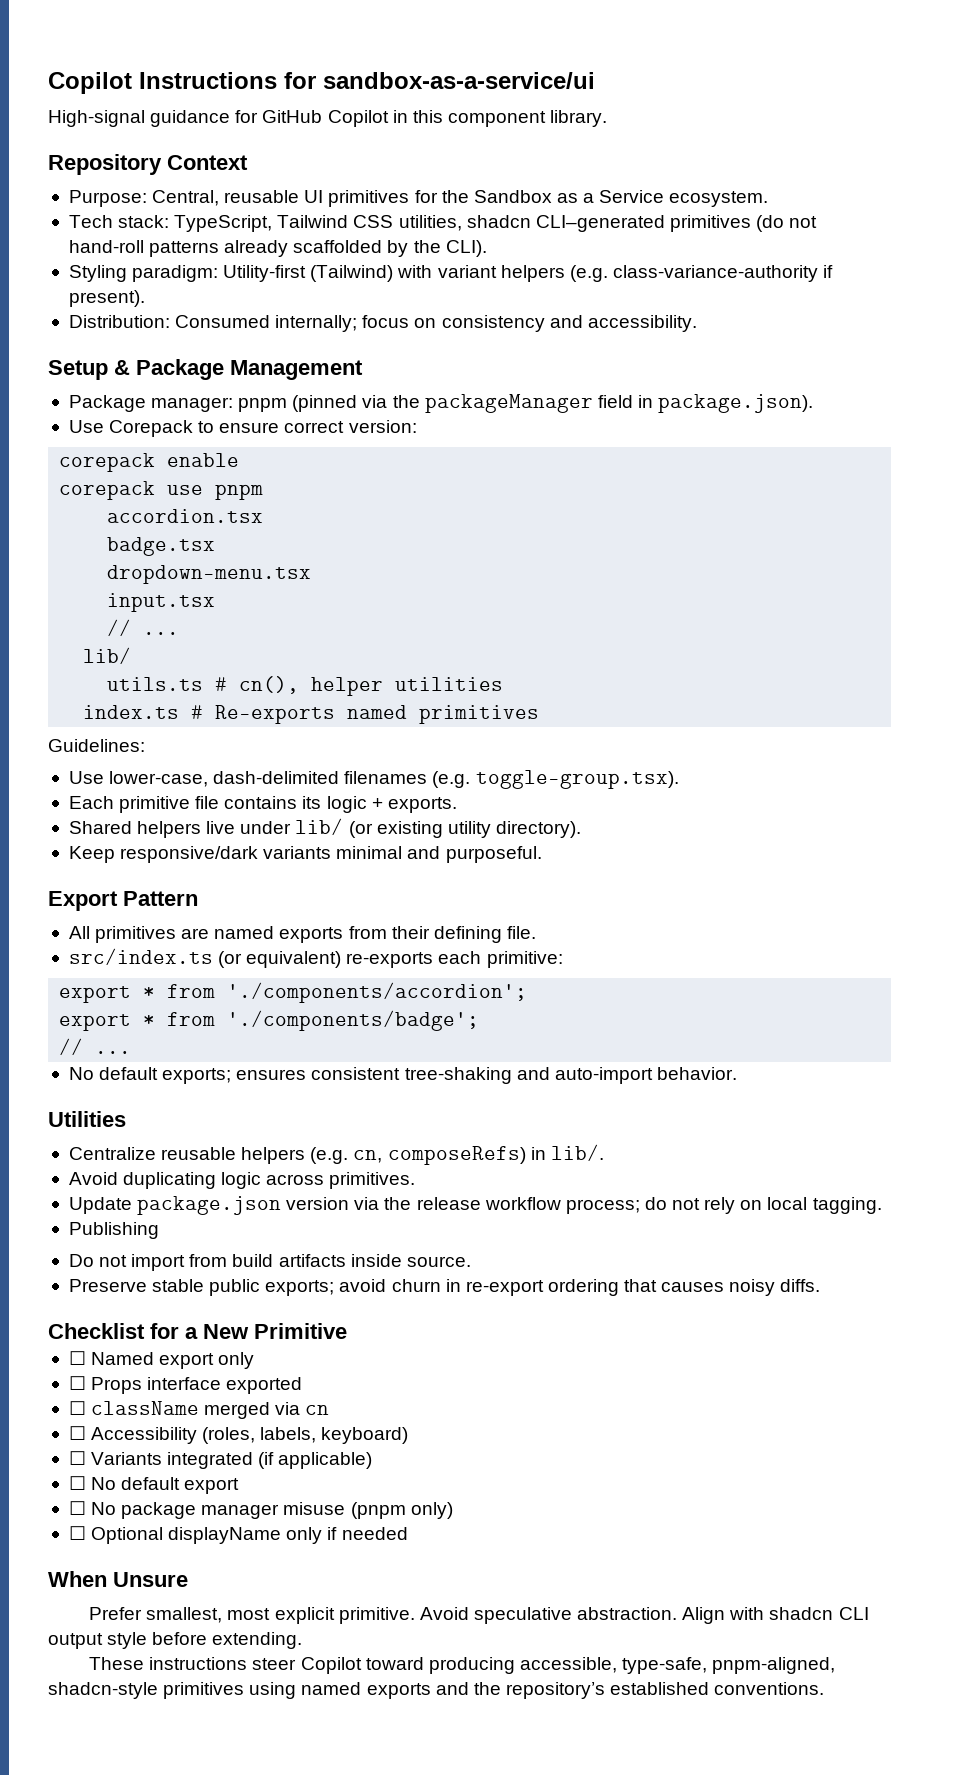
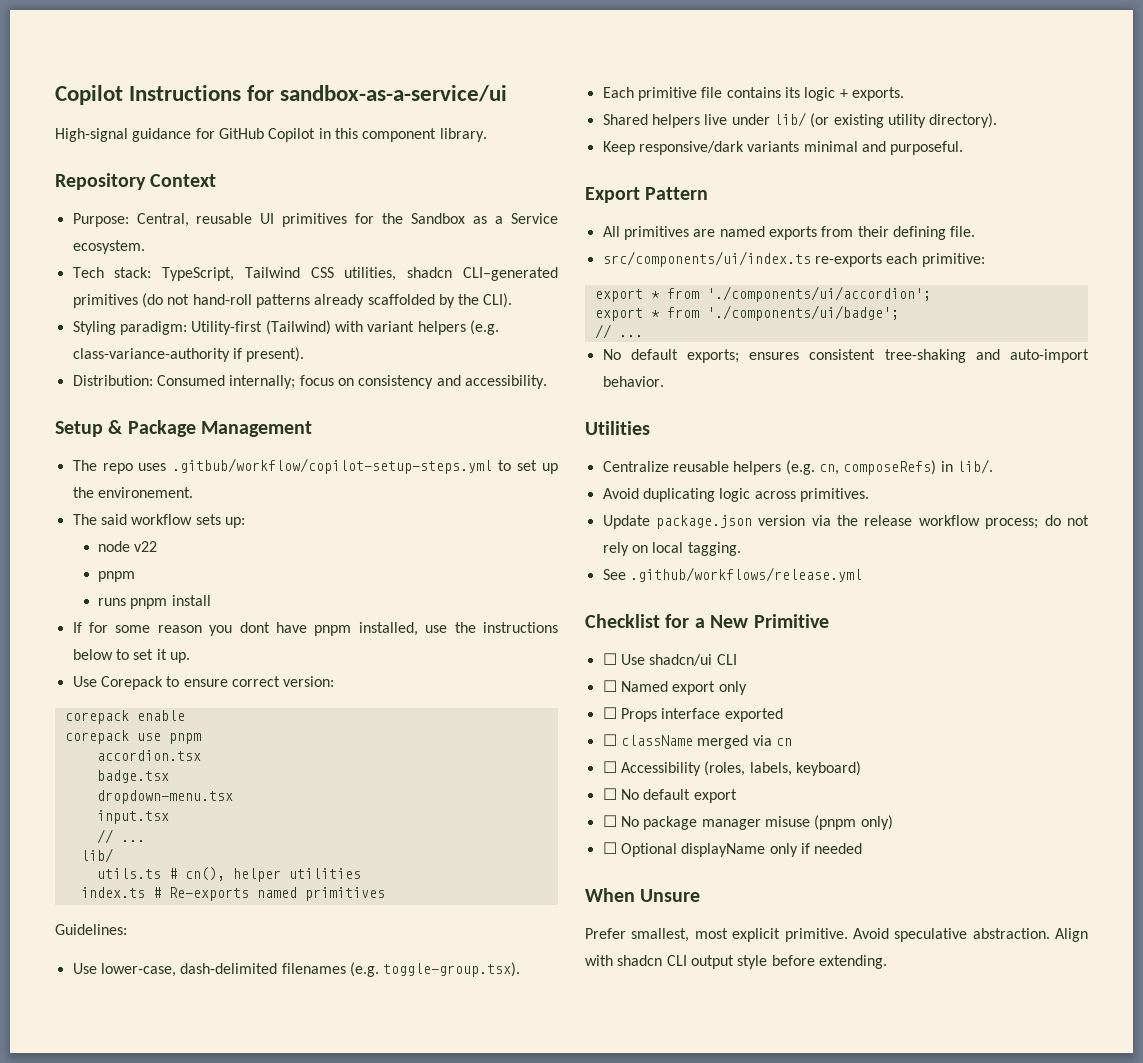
[68,394,814,413] Package manager: pnpm (pinned via the packageManager field in package.json). -> [72,458,558,474] [72,487,193,498] [72,514,245,528] [97,541,158,552] [97,571,135,582] [97,595,211,609] [72,622,558,636] [72,649,190,663] The repo uses .gitbub/workflow/copilot-setup-steps.yml to set up the environement. // The said workflow sets up: // node v22 // pnpm // runs pnpm install // If for some reason you dont have pnpm installed, use the instructions below to set it up.
[68,948,342,968] src/index.ts (or equivalent) -> [602,251,811,267] src/components/ui/index.ts
[227,982,528,1003] [59,1010,480,1031] './components/accordion'; // export * from './components/badge'; -> [706,286,931,302] [594,305,899,321] './components/ui/accordion'; // export * from './components/ui/badge';
[68,1222,159,1239] [68,1254,471,1271] [68,1279,821,1296] Publishing // Do not import from build artifacts inside source. // Preserve stable public exports; avoid churn in re-export ordering that causes noisy diffs. -> [602,567,862,582] See .github/workflows/release.yml
(347, 1331) none -> [602,653,737,666] // ☐ Use shadcn/ui CLI
[68,1451,373,1469] // ☐ Variants integrated (if applicable) -> (861, 768) none
[89,1657,836,1674] [48,1682,825,1699] // These instructions steer Copilot toward producing accessible, type-safe, pnpm-aligned, shadcn-style primitives using named exports and the repository’s established conventions. -> (887, 962) none

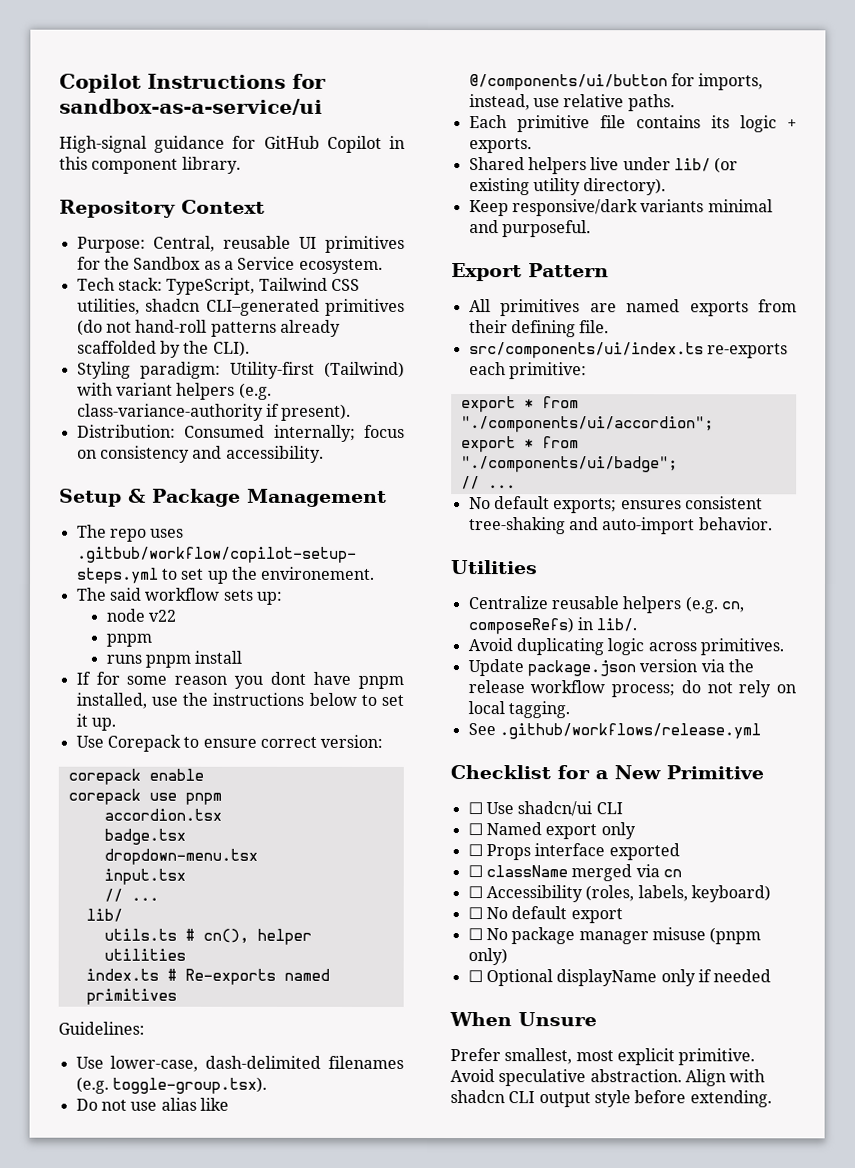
(521, 969) none -> [75,1097,229,1111] [468,73,764,91] [468,94,675,112] // Do not use alias like @/components/ui/button for imports, instead, use relative paths.
[706,286,931,302] [594,305,899,321] './components/ui/accordion'; // export * from './components/ui/badge'; -> [460,416,714,433] [460,436,579,453] [460,456,678,473] "./components/ui/accordion"; // export * from "./components/ui/badge";

